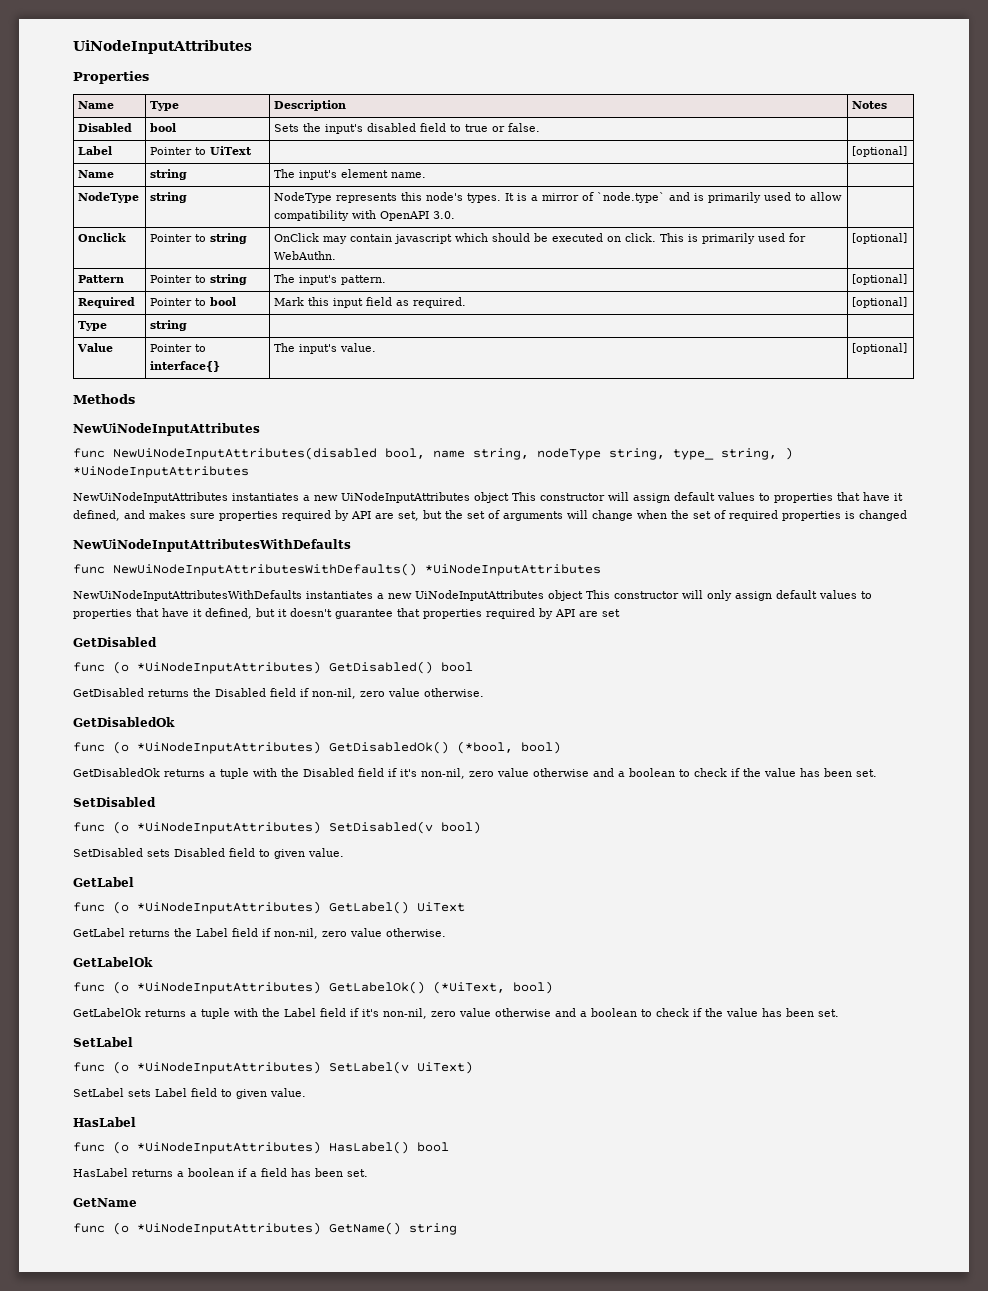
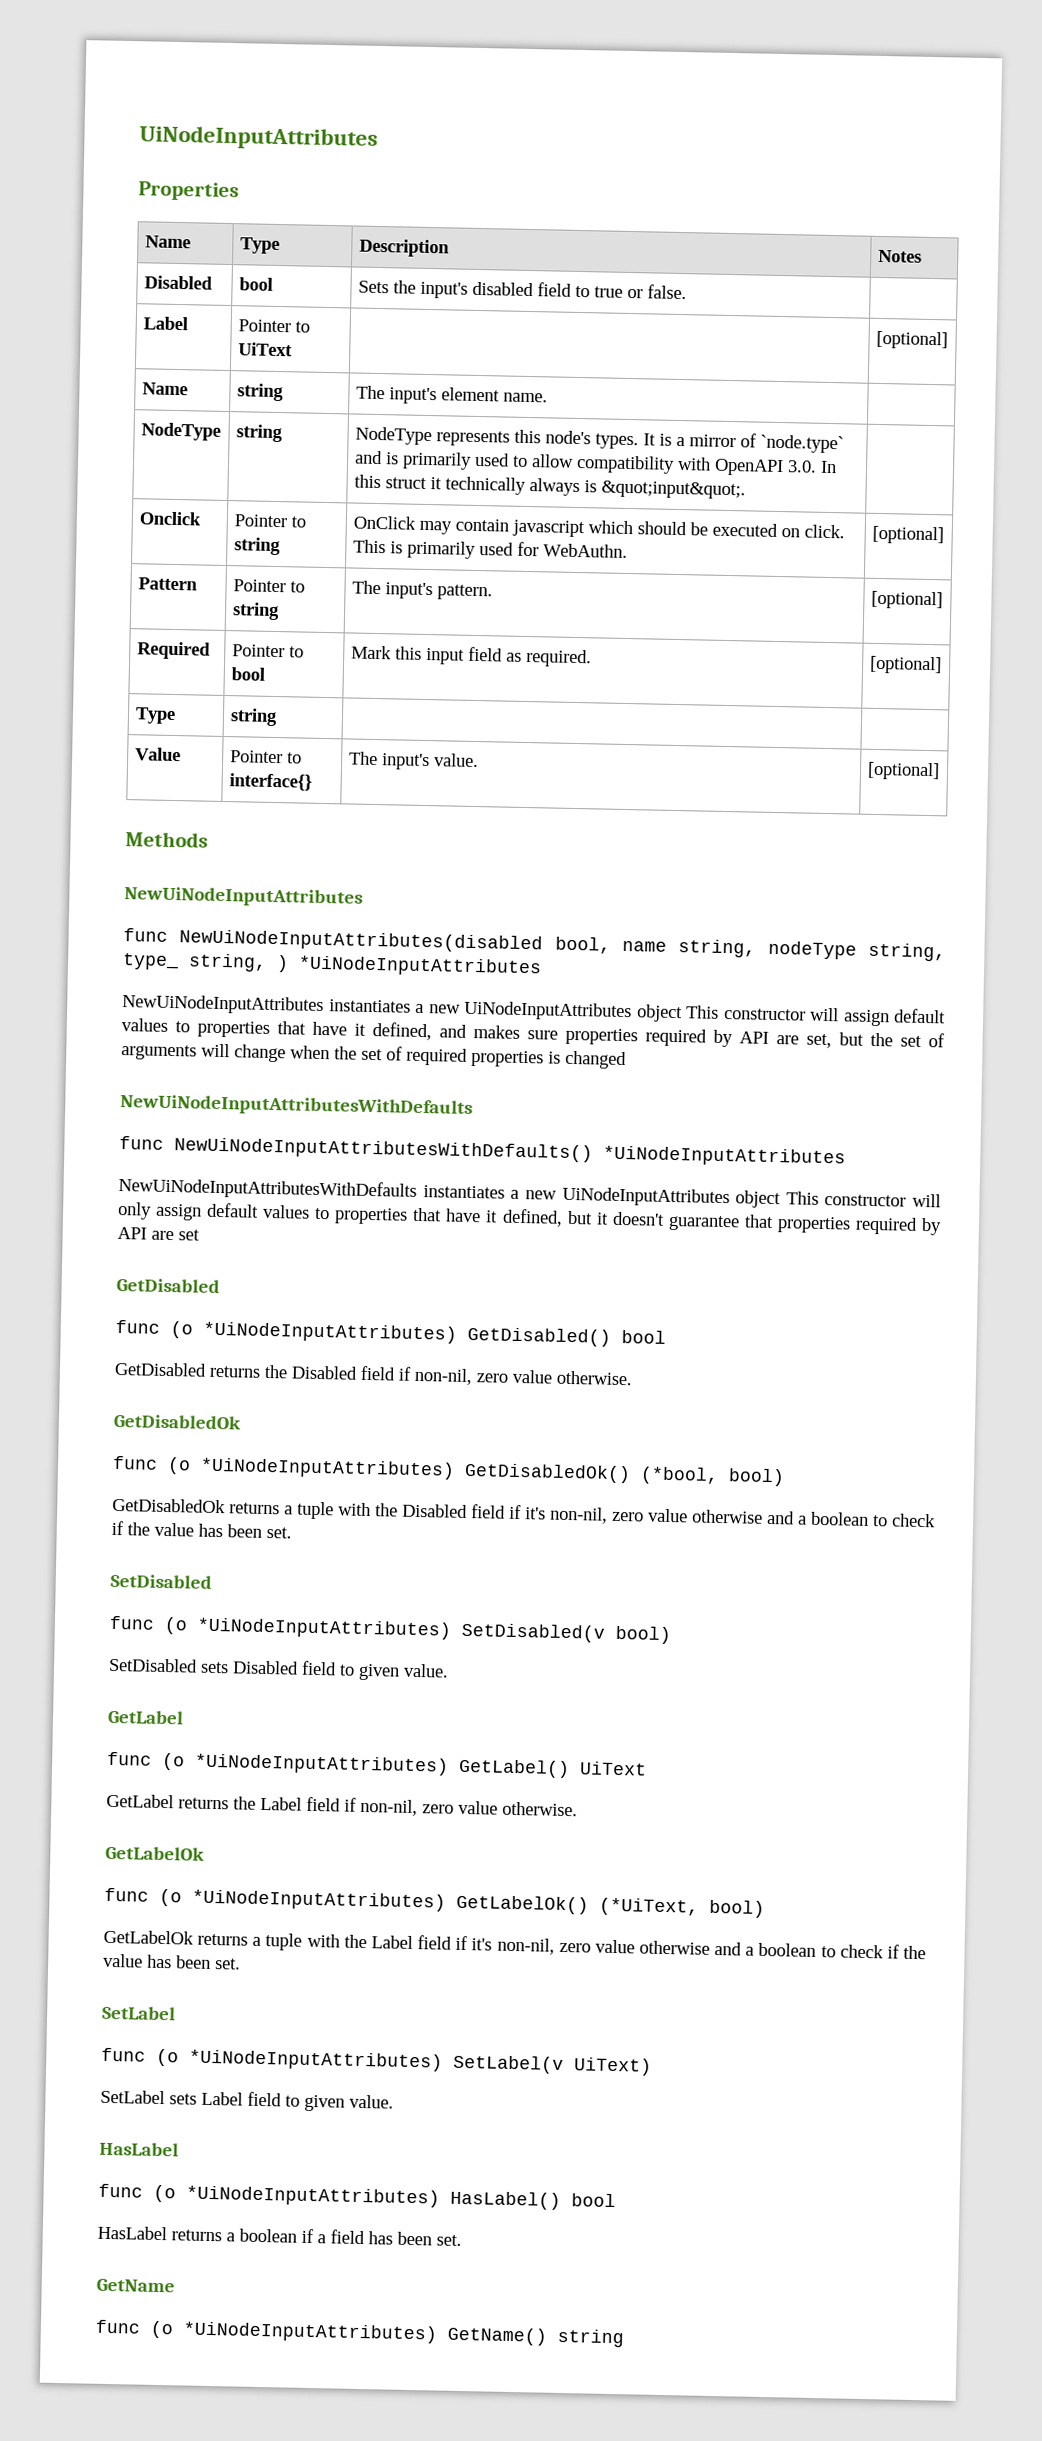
(456, 215) none -> [819,460,837,474] [353,474,746,500] In this struct it technically always is &quot;input&quot;.

